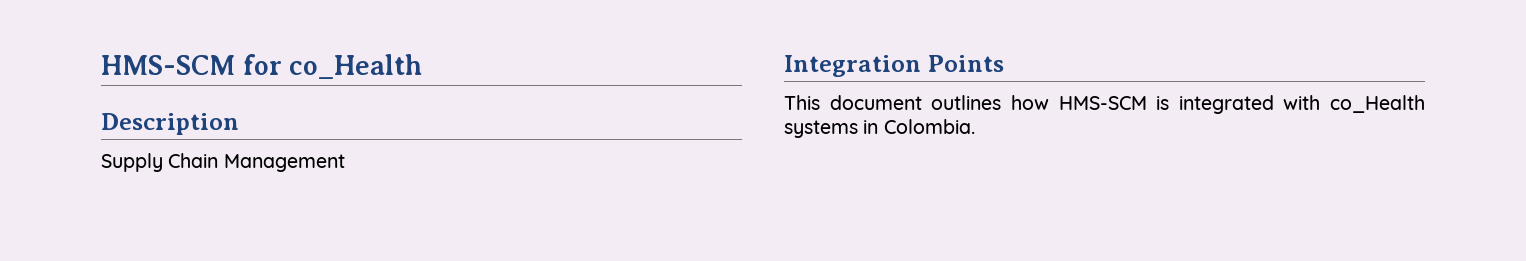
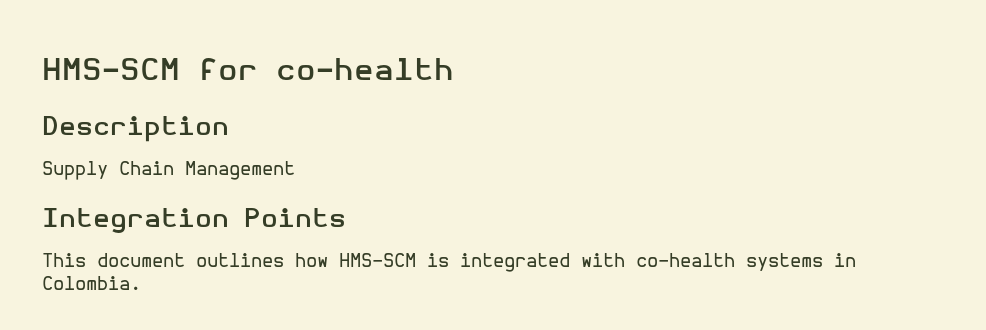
[289,54,423,79] co_Health -> [276,58,454,80] co-health
[1330,95,1425,113] co_Health -> [636,253,735,267] co-health

